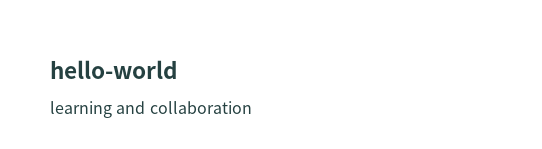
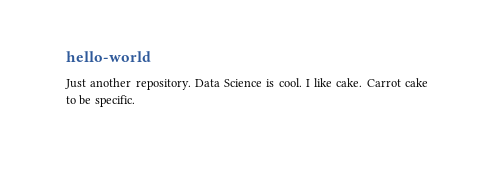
[50,101,252,118] learning and collaboration -> [65,78,428,90] [66,95,135,107] Just another repository. Data Science is cool. I like cake. Carrot cake to be specific.

